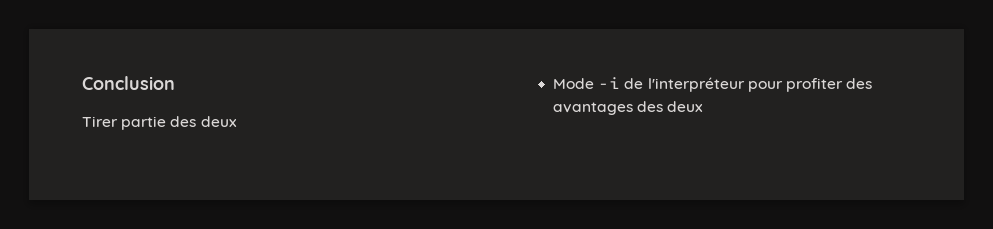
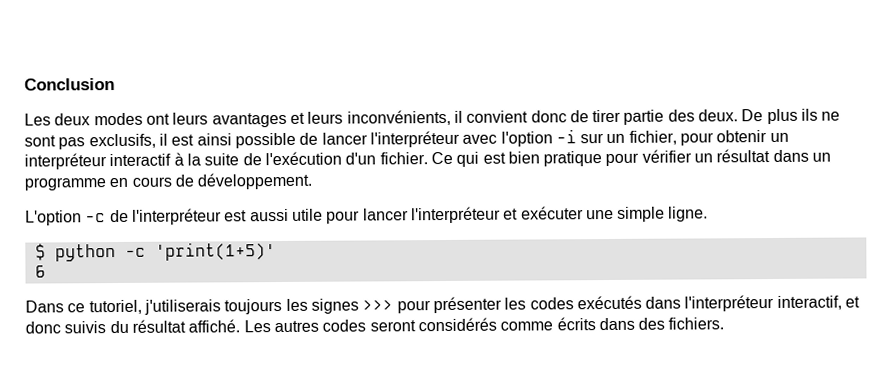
[82,116,237,130] [553,77,873,92] [553,101,704,115] Tirer partie des deux // Mode -i de l'interpréteur pour profiter des avantages des deux -> [24,108,841,128] [24,129,789,150] [24,149,832,170] [24,172,313,191] [25,206,709,226] [34,242,276,262] [34,265,46,278] [25,294,861,315] [25,317,725,334] Les deux modes ont leurs avantages et leurs inconvénients, il convient donc de tirer partie des deux. De plus ils ne sont pas exclusifs, il est ainsi possible de lancer l'interpréteur avec l'option -i sur un fichier, pour obtenir un interpréteur interactif à la suite de l'exécution d'un fichier. Ce qui est bien pratique pour vérifier un résultat dans un programme en cours de développement. // L'option -c de l'interpréteur est aussi utile pour lancer l'interpréteur et exécuter une simple ligne. // $ python -c 'print(1+5)' // 6 // Dans ce tutoriel, j'utiliserais toujours les signes >>> pour présenter les codes exécutés dans l'interpréteur interactif, et donc suivis du résultat affiché. Les autres codes seront considérés comme écrits dans des fichiers.

